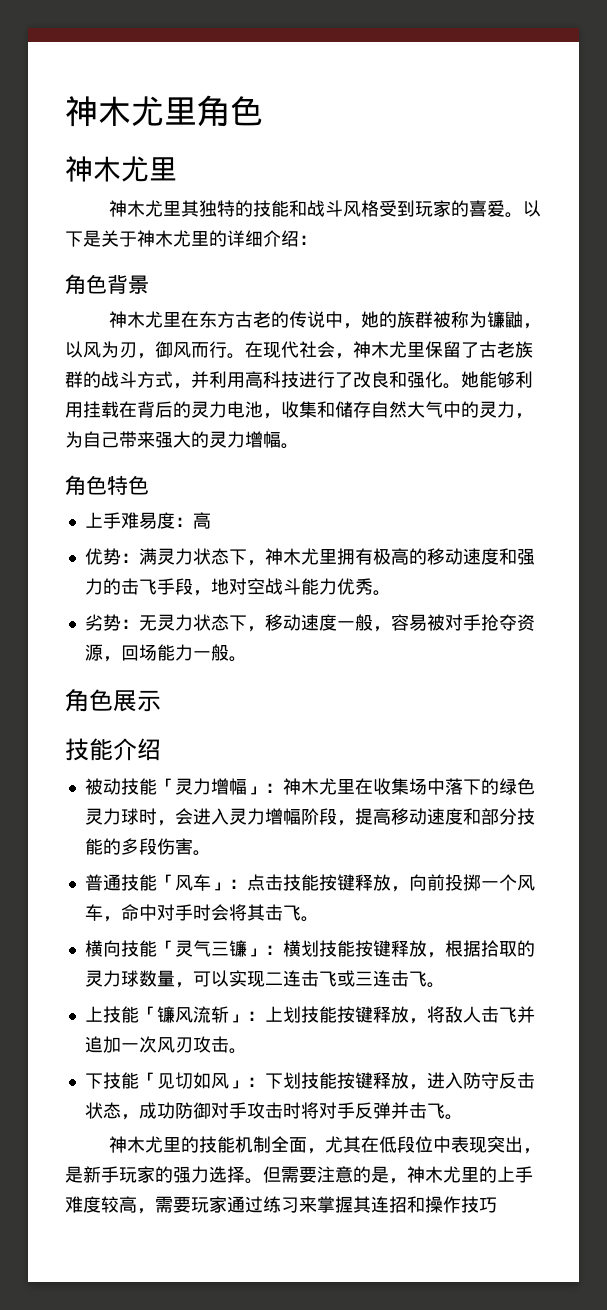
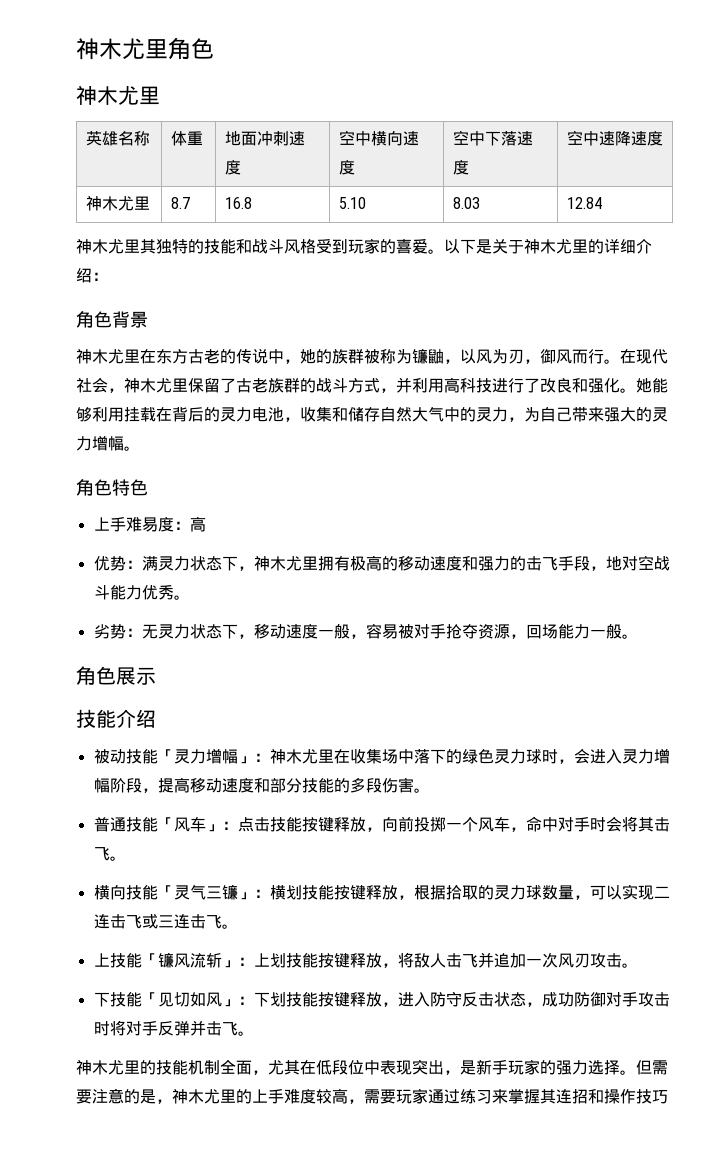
(177, 169) none -> [85,131,150,146] [170,131,203,146] [224,131,305,146] [224,160,241,175] [338,130,419,146] [338,160,355,175] [452,130,533,146] [452,160,469,175] [566,130,663,146] [85,195,150,211] [170,197,190,209] [224,197,252,209] [338,197,366,209] [452,197,480,209] [566,197,602,209] // 英雄名称 | 体重 | 地面冲刺速度 | 空中横向速度 | 空中下落速度 | 空中速降速度 // 神木尤里 | 8.7 | 16.8 | 5.10 | 8.03 | 12.84

